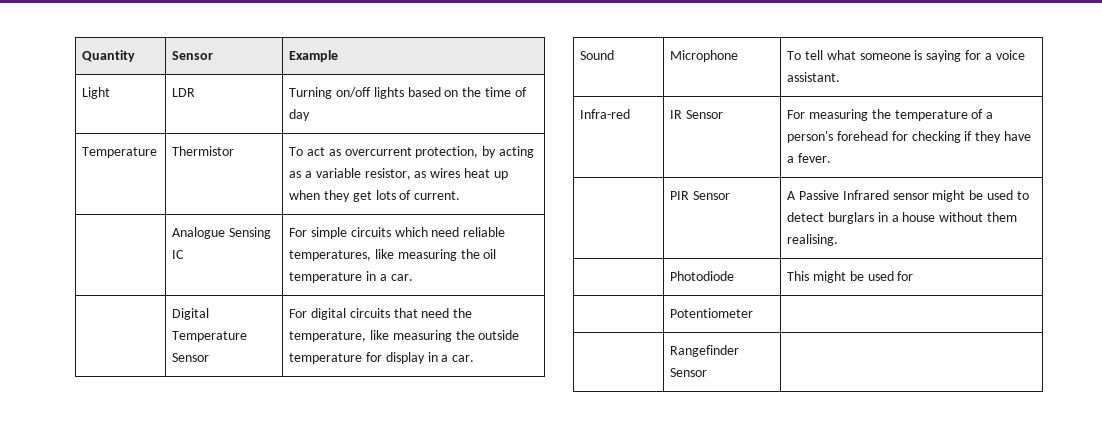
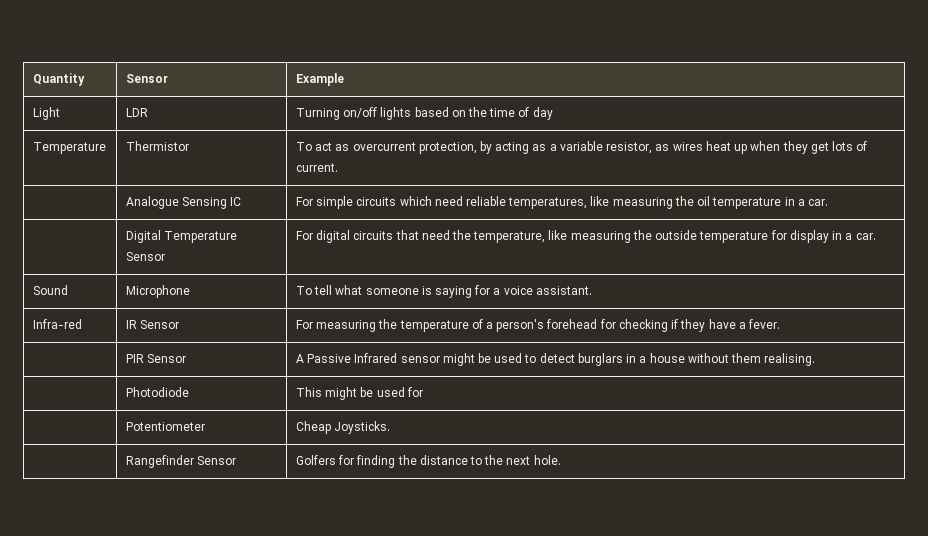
(754, 313) none -> [295,421,391,434] Cheap Joysticks.
(708, 372) none -> [295,455,561,468] Golfers for finding the distance to the next hole.

